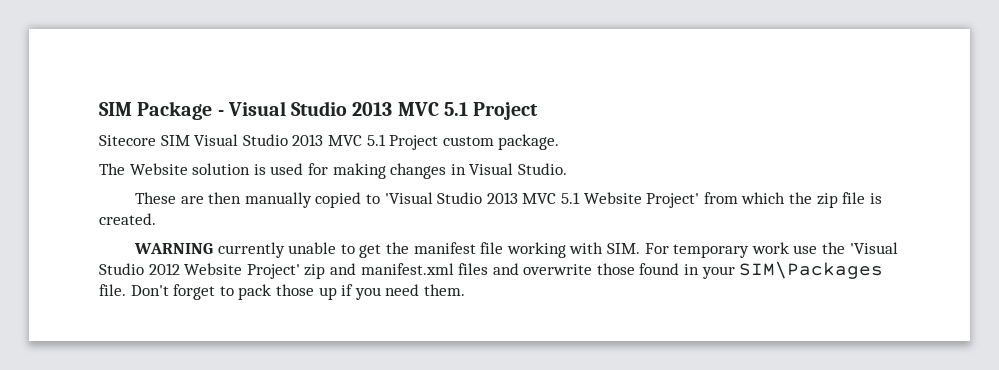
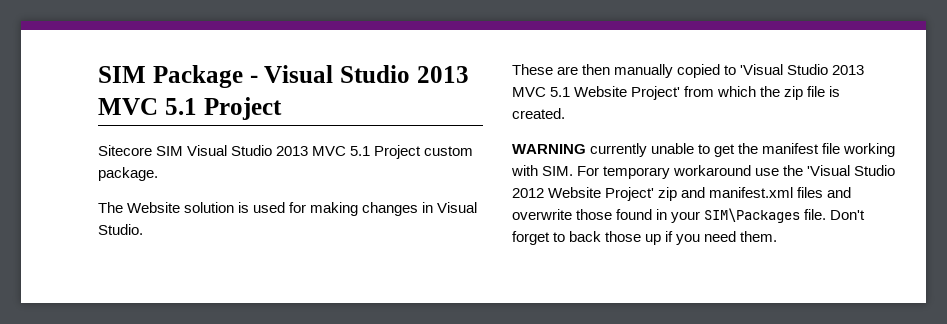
[751,242,789,254] work -> [673,165,752,176] workaround
[238,284,272,300] pack -> [569,231,602,242] back

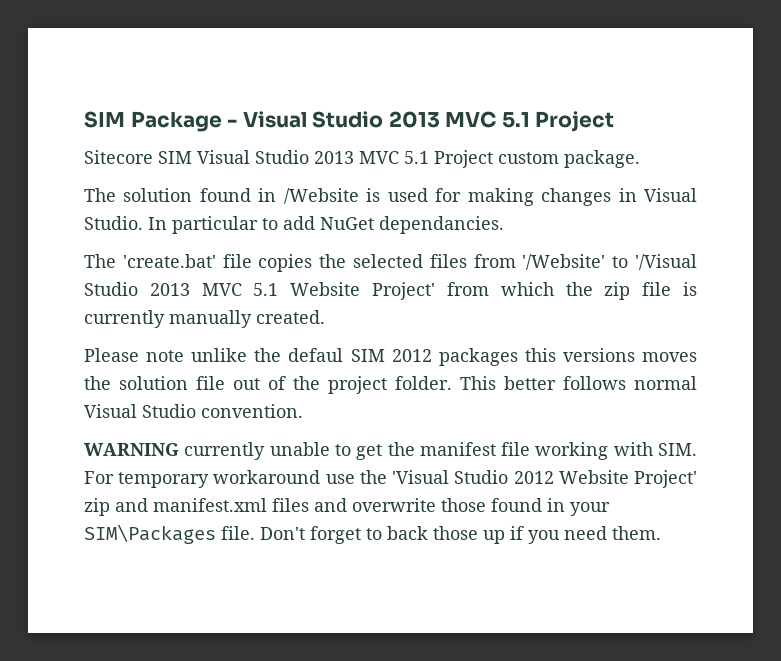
[127,202,235,213] Website solution -> [123,188,359,204] solution found in /Website
[512,64,784,78] // These are then manually copied to 'Visual -> [148,216,504,234] [84,254,697,272] In particular to add NuGet dependancies. // The 'create.bat' file copies the selected files from '/Website' to '/Visual
(841, 91) none -> [84,310,252,328] currently manually
(565, 113) none -> [84,348,698,366] [84,376,697,394] [84,404,303,418] // Please note unlike the defaul SIM 2012 packages this versions moves the solution file out of the project folder. This better follows normal Visual Studio convention.

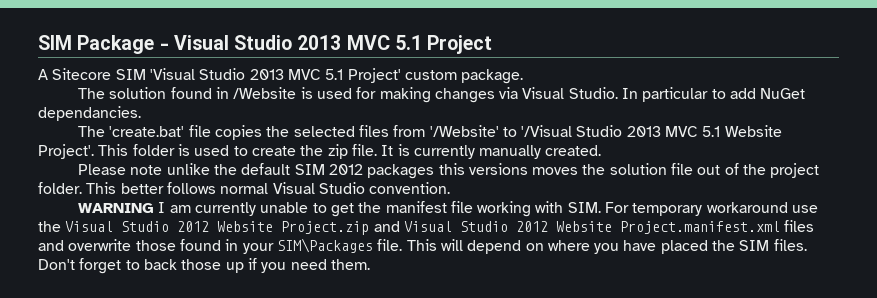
(615, 121) none -> [38,69,48,80] A
[197,150,493,168] Visual Studio 2013 MVC 5.1 Project -> [149,68,401,83] 'Visual Studio 2013 MVC 5.1 Project'
[618,188,637,202] in -> [499,87,519,99] via
[372,282,672,300] Project' from which the zip file -> [38,144,394,159] Project'. This folder is used to create the zip file. It
[288,348,344,362] defaul -> [241,163,291,175] default
(179, 449) none -> [158,202,191,213] I am
[392,470,697,488] [84,498,267,516] 'Visual Studio 2012 Website Project' zip and manifest.xml -> [65,221,780,235] Visual Studio 2012 Website Project.zip and Visual Studio 2012 Website Project.manifest.xml
(255, 533) none -> [406,239,807,254] This will depend on where you have placed the SIM files.

